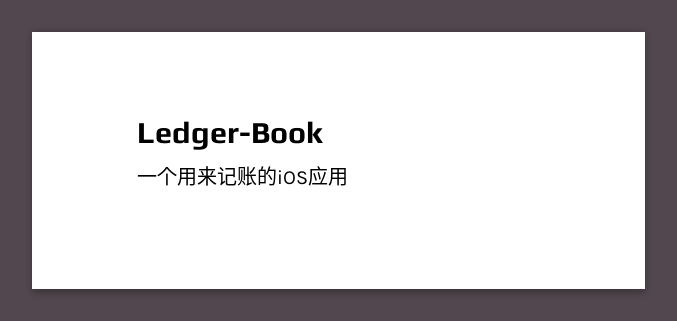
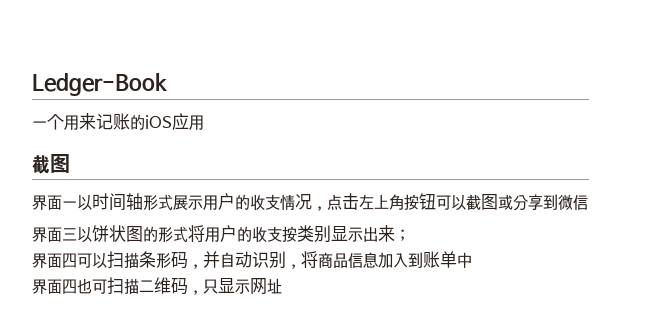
(348, 177) none -> [32,154,70,174] [32,193,588,211] [32,225,410,243] [32,251,472,269] [32,277,282,295] // 截图 // 界面一以时间轴形式展示用户的收支情况，点击左上角按钮可以截图或分享到微信 // 界面三以饼状图的形式将用户的收支按类别显示出来； // 界面四可以扫描条形码，并自动识别，将商品信息加入到账单中 // 界面四也可扫描二维码，只显示网址

